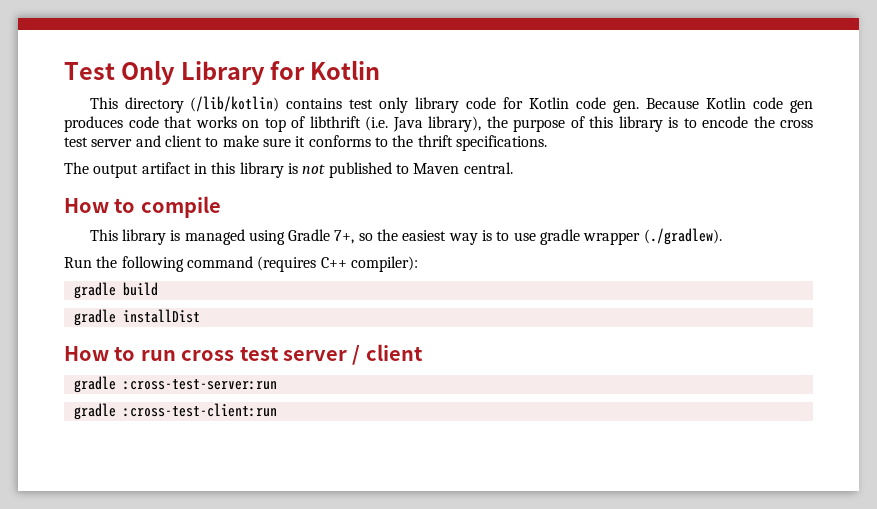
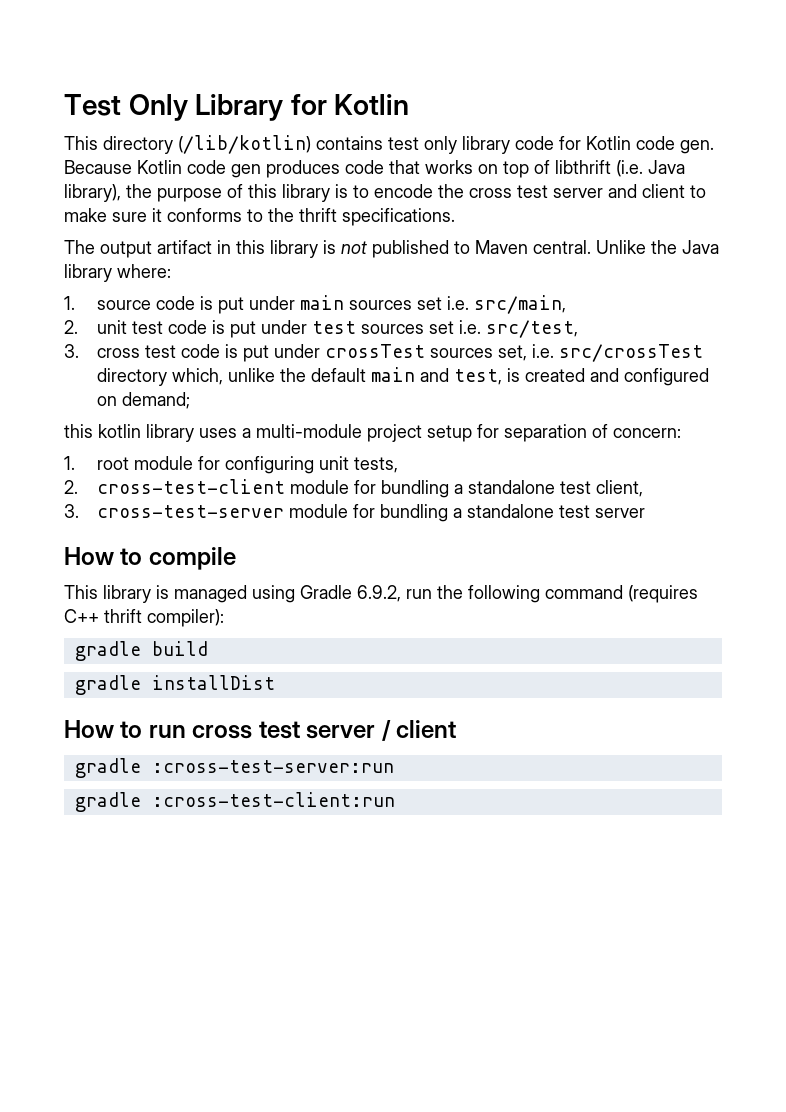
(513, 168) none -> [596,240,719,254] [64,264,171,282] [64,295,566,314] [64,320,578,338] [64,344,703,362] [96,367,709,386] [96,392,190,409] [64,424,681,442] [64,456,398,474] [64,479,643,498] [64,504,645,522] Unlike the Java library where: // 1. source code is put under main sources set i.e. src/main, // 2. unit test code is put under test sources set i.e. src/test, // 3. cross test code is put under crossTest sources set, i.e. src/crossTest directory which, unlike the default main and test, is created and configured on demand; // this kotlin library uses a multi-module project setup for separation of concern: // 1. root module for configuring unit tests, // 2. cross-test-client module for bundling a standalone test client, // 3. cross-test-server module for bundling a standalone test server
[334,228,722,245] [64,257,92,268] 7+, so the easiest way is to use gradle wrapper (./gradlew). // Run -> [357,585,432,602] 6.9.2, run
(347, 262) none -> [104,609,142,623] thrift

